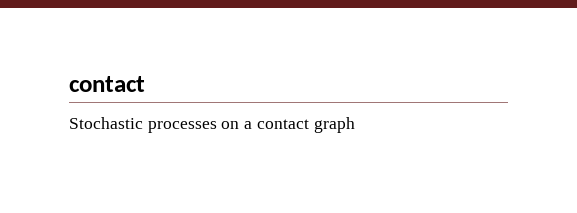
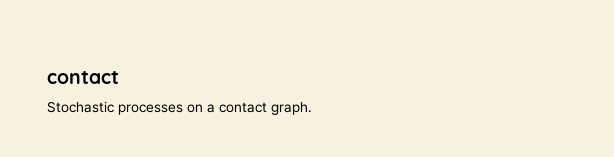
[313,117,355,133] graph -> [271,102,312,115] graph.

